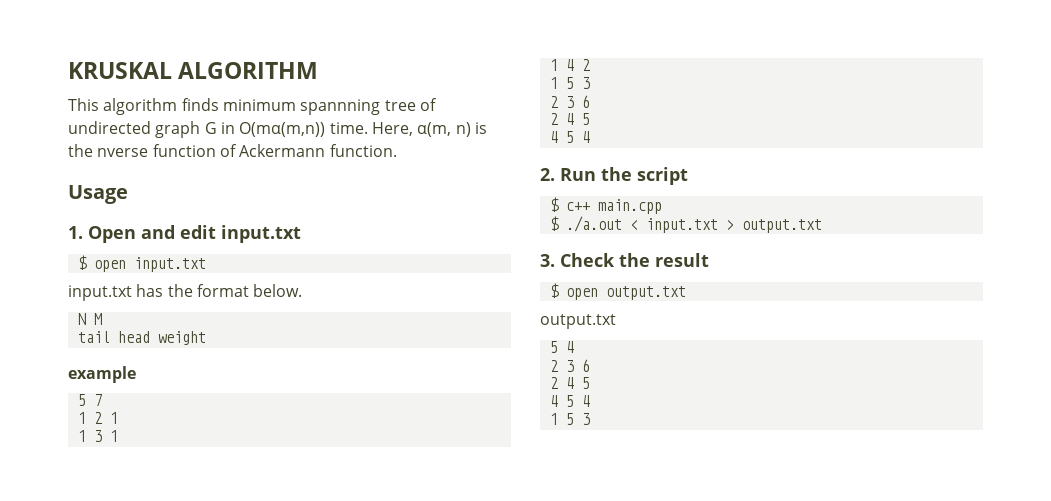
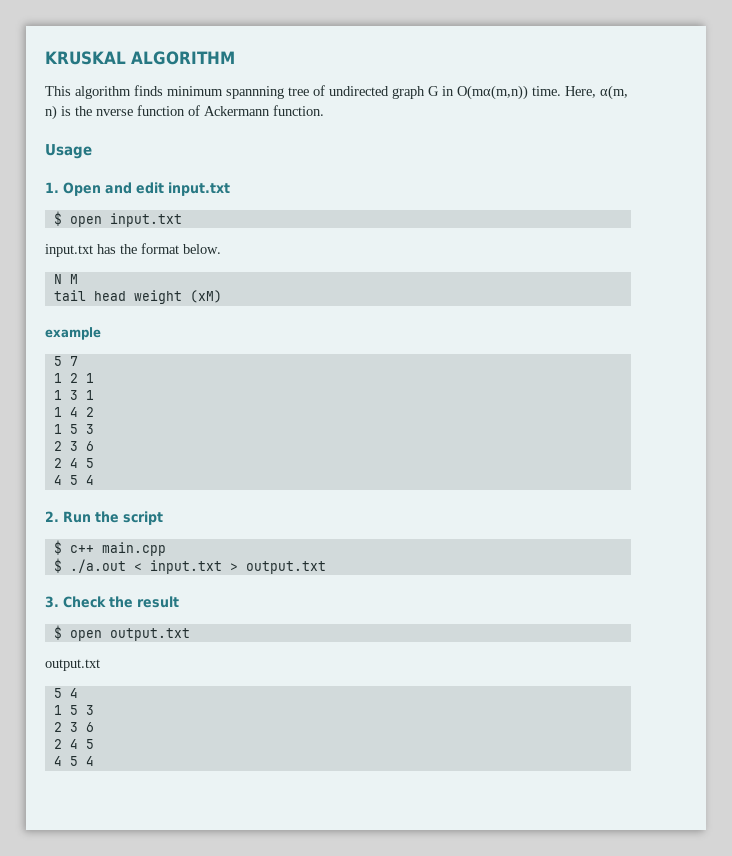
(206, 338) none -> [189,290,222,303] (xM)
[549,359,590,372] [549,377,590,389] [549,395,590,407] [549,413,590,425] // 2 3 6 // 2 4 5 // 4 5 4 // 1 5 3 -> [53,705,94,715] [53,722,94,732] [53,739,94,749] [53,756,94,766] // 1 5 3 // 2 3 6 // 2 4 5 // 4 5 4

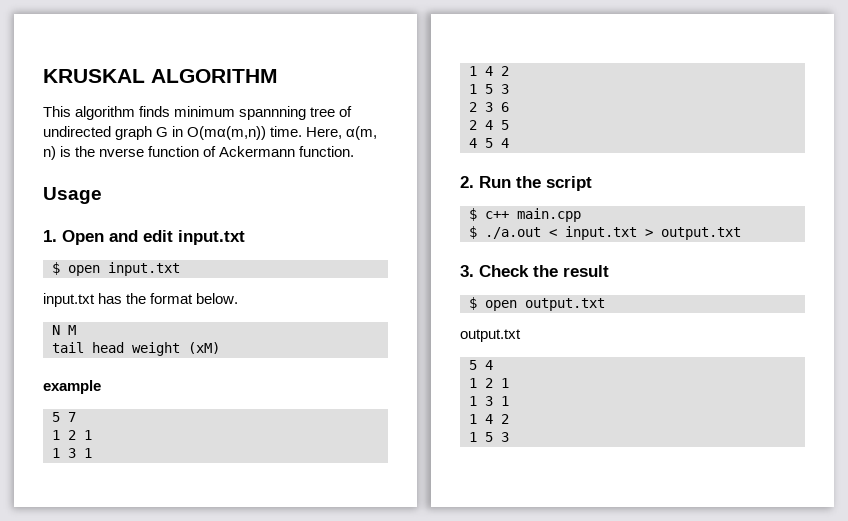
[69,705,94,715] [53,722,94,732] [53,739,94,749] [53,756,94,766] 5 3 // 2 3 6 // 2 4 5 // 4 5 4 -> [485,378,509,388] [469,396,509,406] [469,414,509,424] [469,432,509,442] 2 1 // 1 3 1 // 1 4 2 // 1 5 3

